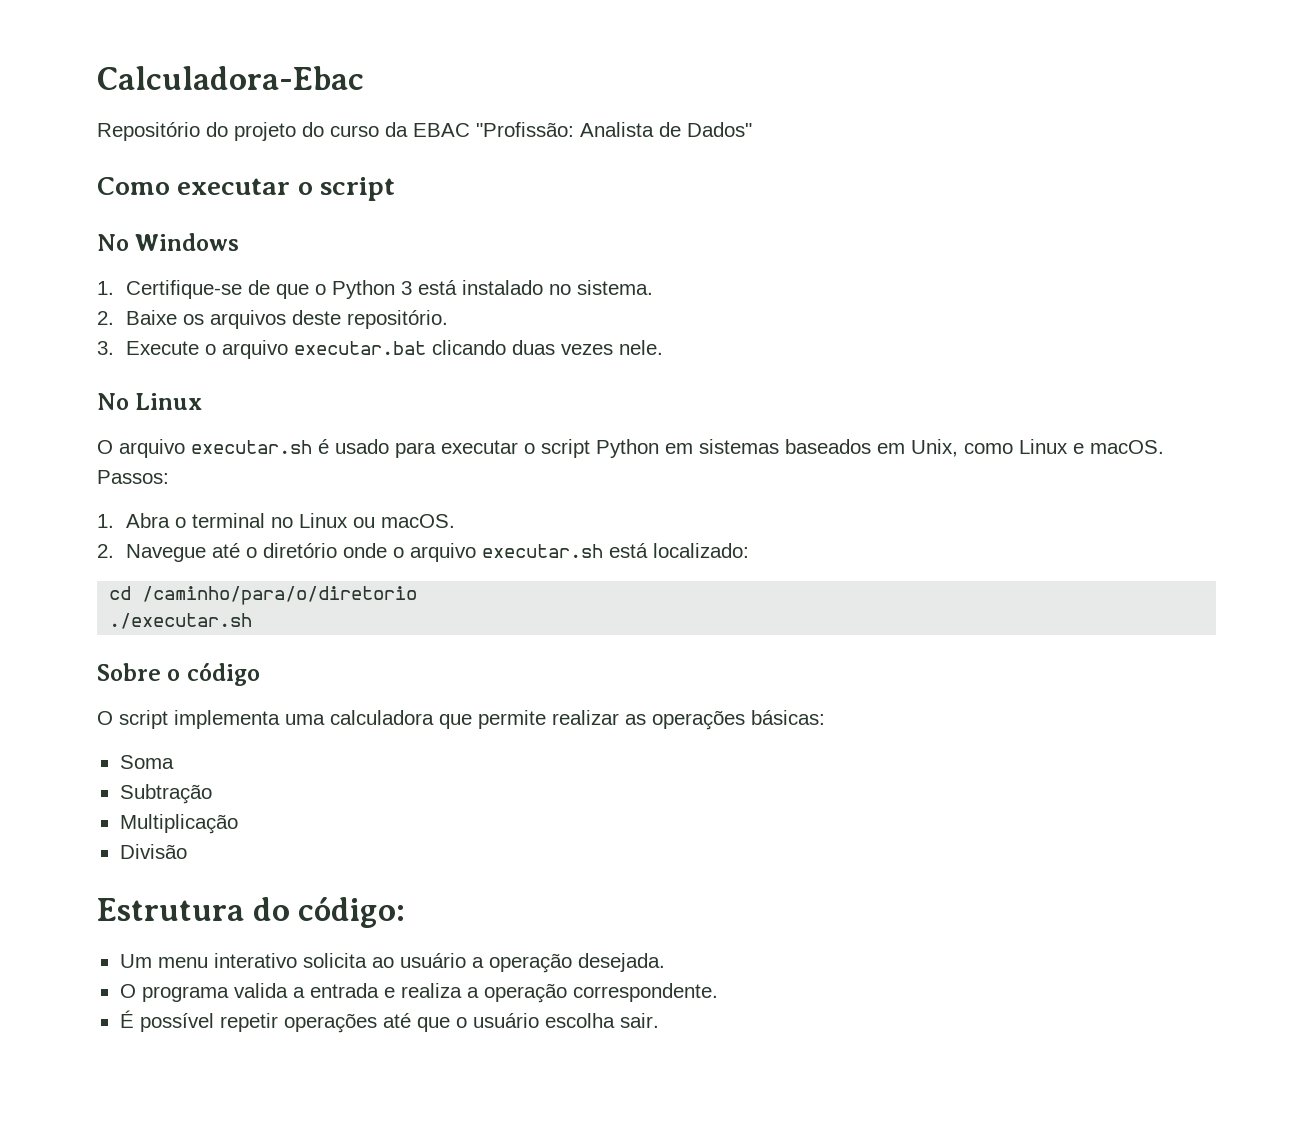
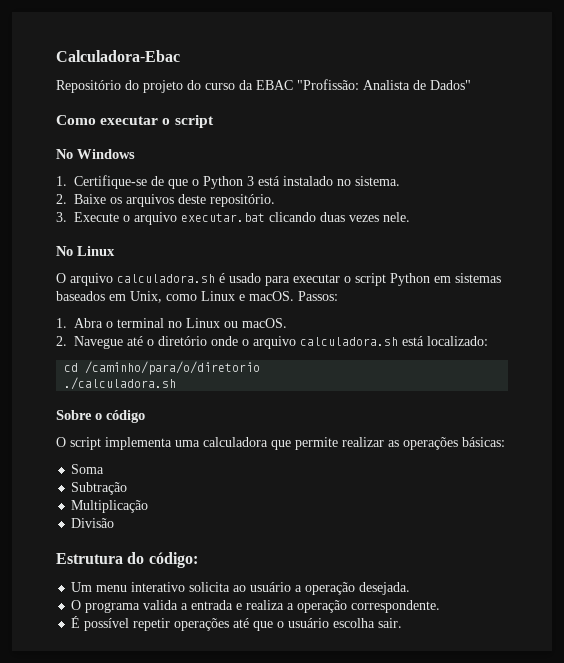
[191,440,312,454] executar.sh -> [117,274,215,283] calculadora.sh
[481,544,603,558] executar.sh -> [300,337,399,346] calculadora.sh
[109,613,253,629] ./executar.sh -> [64,377,177,390] ./calculadora.sh

